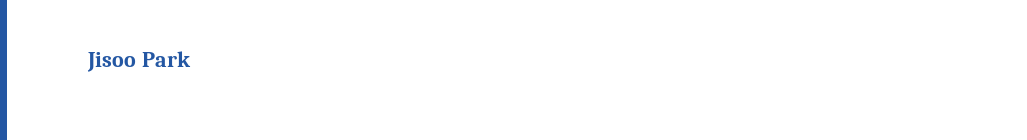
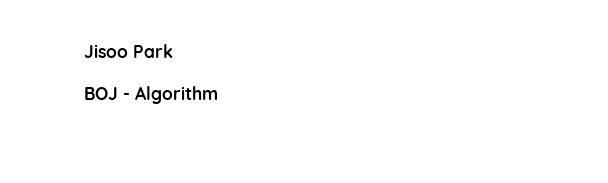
(191, 59) none -> [84,86,218,104] // BOJ - Algorithm

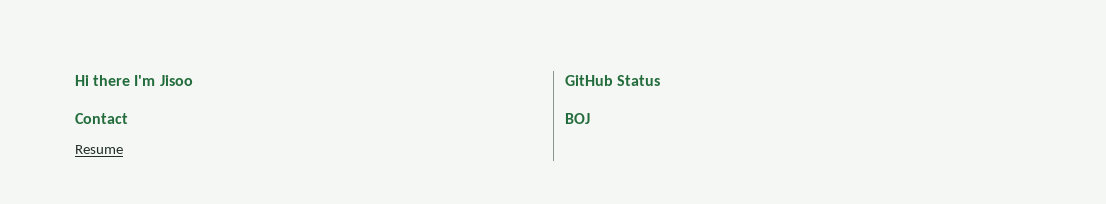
[84,44,173,58] Jisoo Park -> [75,75,193,86] [75,113,128,124] [75,145,123,154] [565,75,661,86] Hi there I'm Jisoo // Contact // Resume // GitHub Status
[123,86,218,104] - Algorithm -> (590, 118) none

